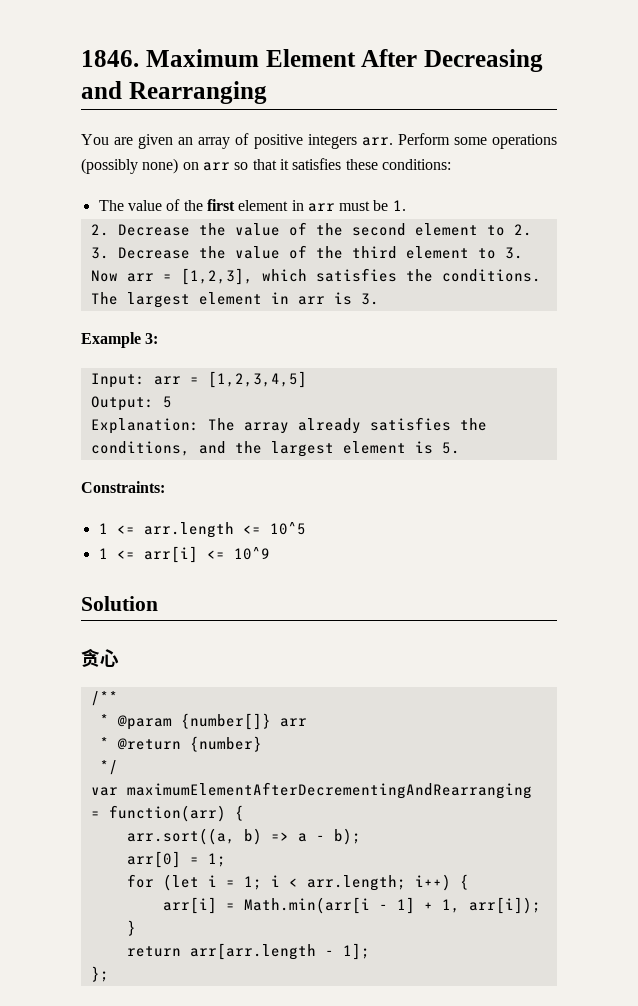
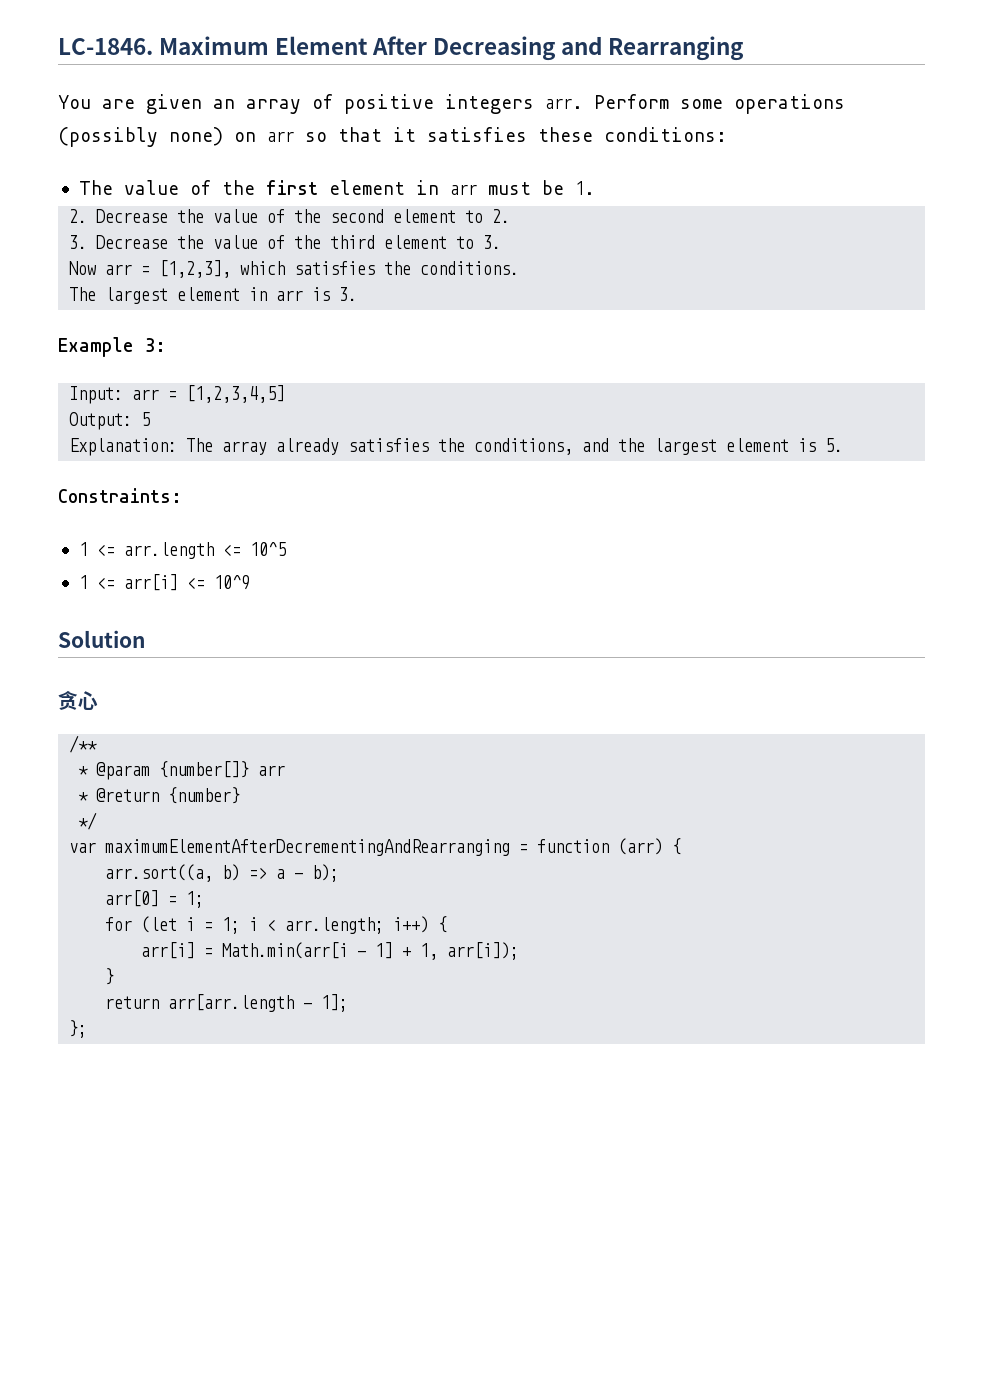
[81,50,139,67] 1846. -> [58,38,153,55] LC-1846.
[108,805,226,822] function(arr) -> [537,838,664,855] function (arr)

